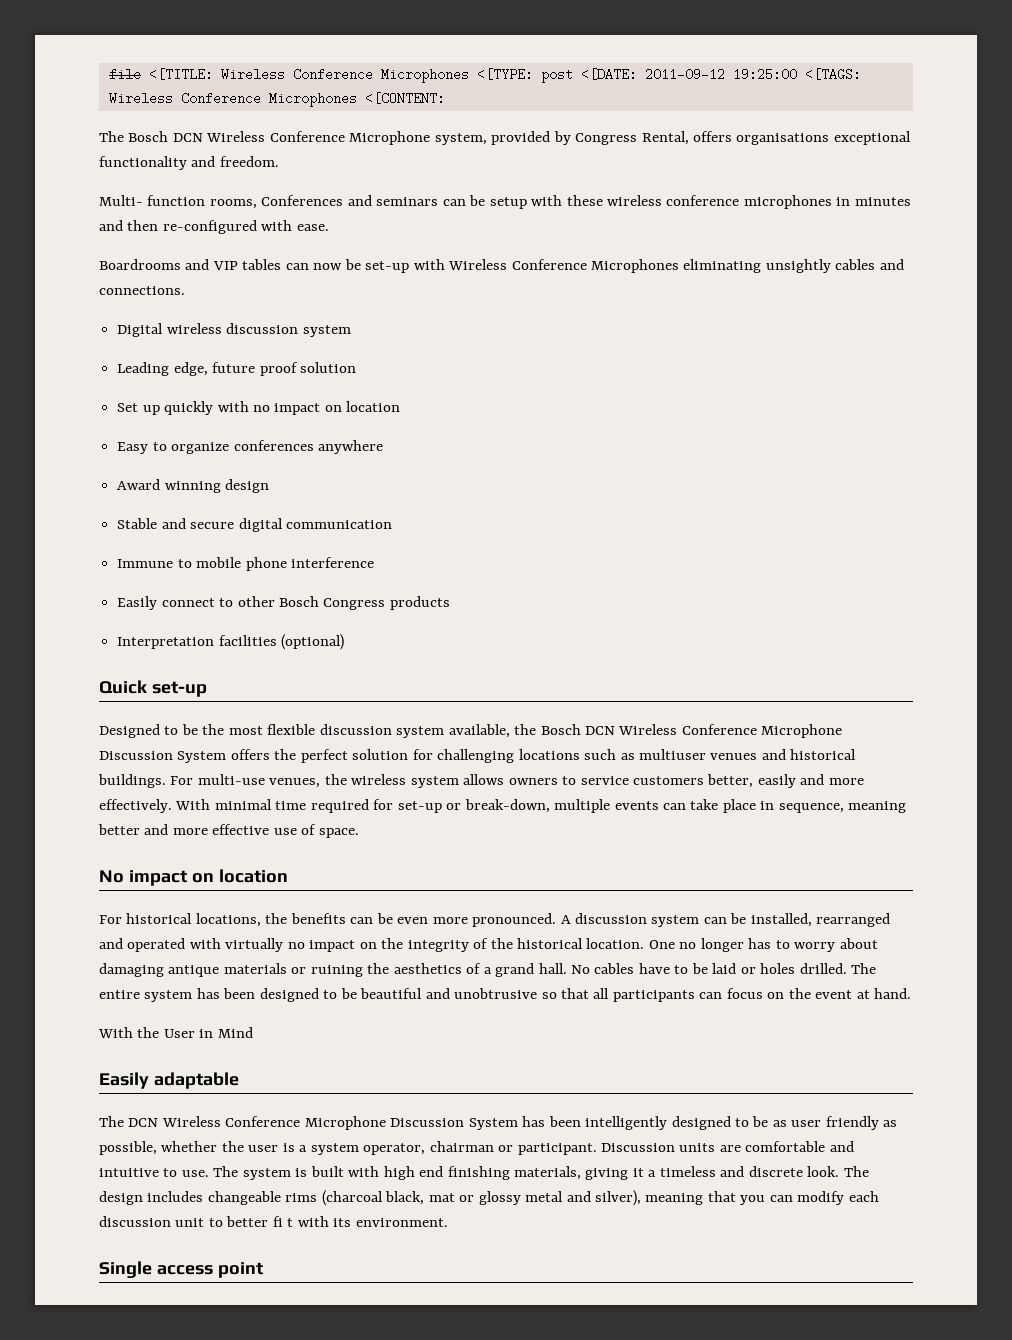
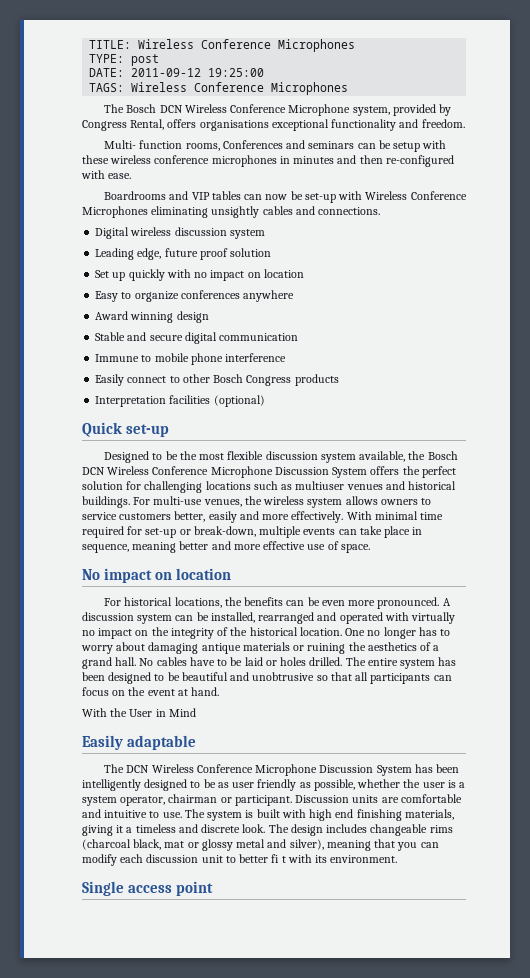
[108,68,533,83] file <[TITLE: Wireless Conference Microphones <[TYPE: -> [89,39,356,52] [89,54,125,63] TITLE: Wireless Conference Microphones // TYPE:
[580,68,637,81] <[DATE: -> [89,68,125,77] // DATE:
[804,68,861,81] [108,92,445,107] <[TAGS: Wireless Conference Microphones <[CONTENT: -> [89,82,349,95] // TAGS: Wireless Conference Microphones

